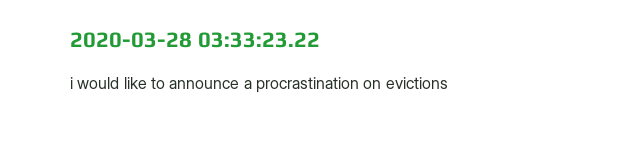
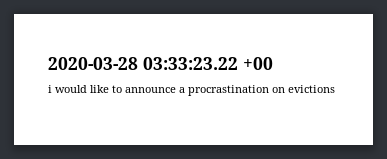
(320, 40) none -> [243,57,273,70] +00

